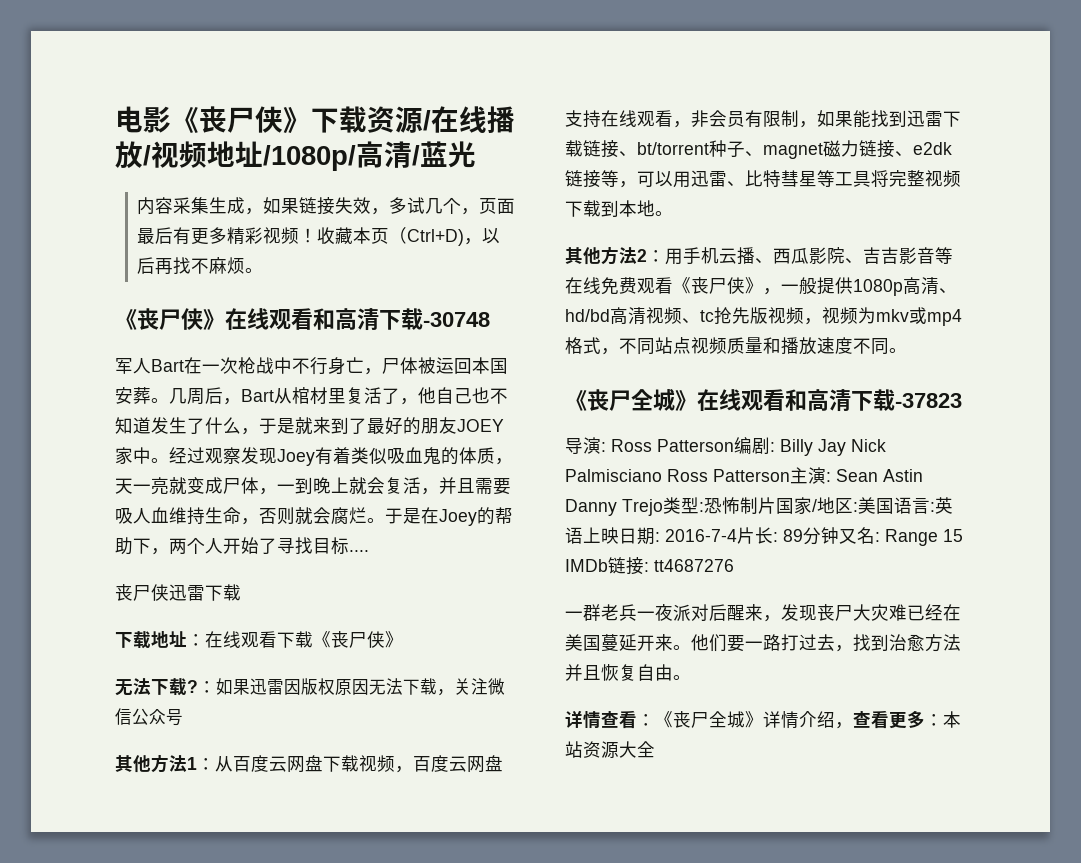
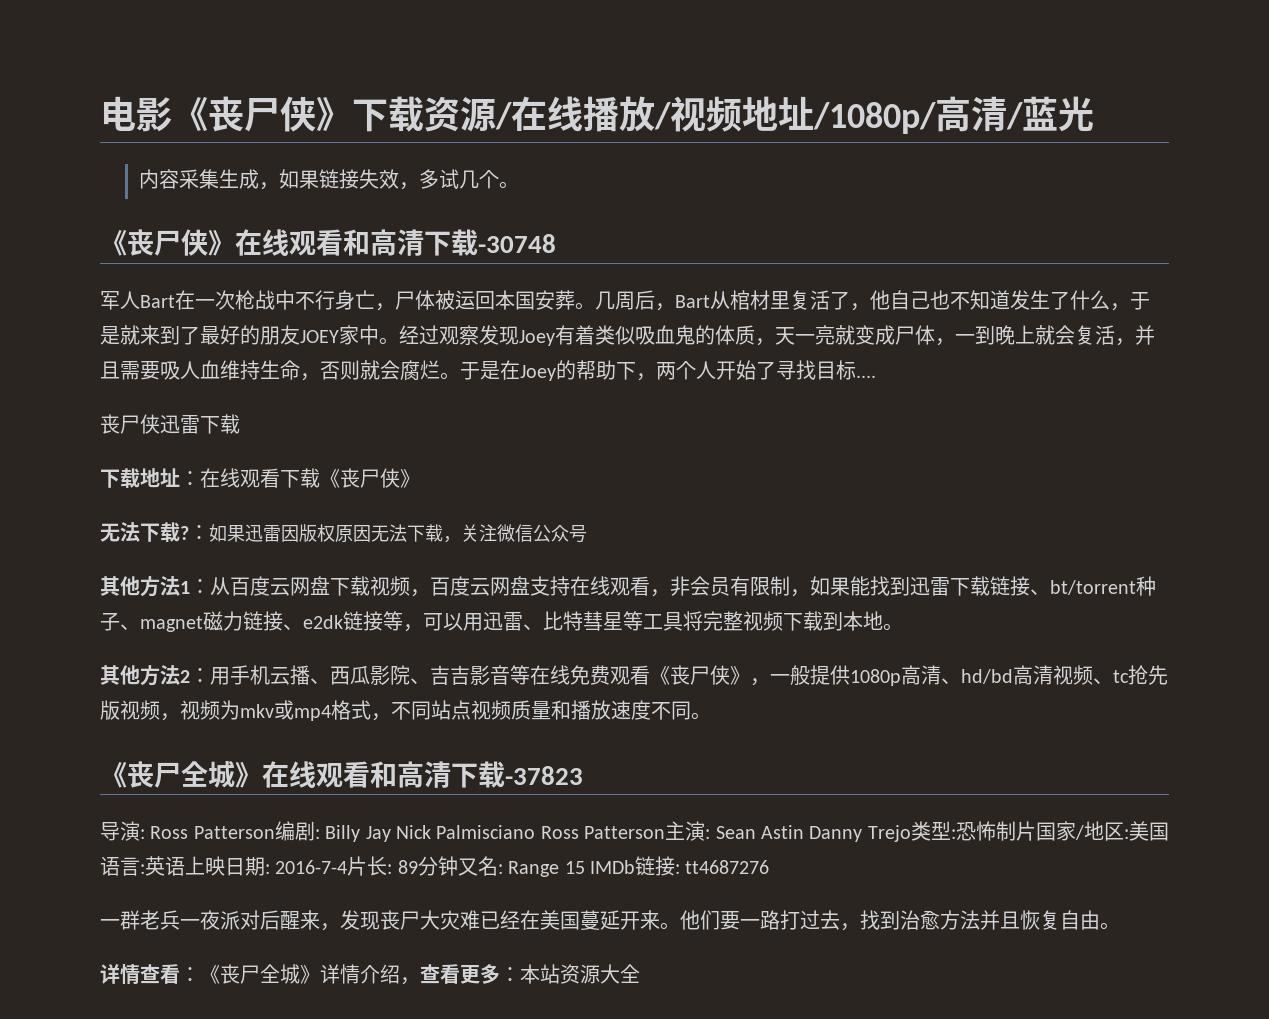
[461,198,516,215] [137,227,501,246] [137,257,246,275] ，页面最后有更多精彩视频！收藏本页（Ctrl+D)，以后再找不麻烦 -> (499, 179) none

